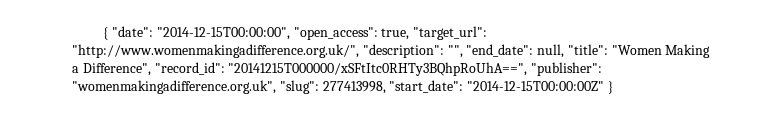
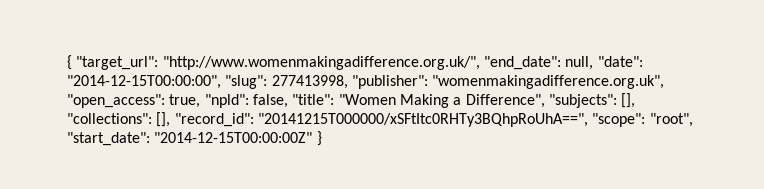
[112,26,488,40] [72,44,565,58] "date": "2014-12-15T00:00:00", "open_access": true, "target_url": "http://www.womenmakingadifference.org.uk/", "description": "", "end_date": null, -> [76,56,643,70] [67,75,665,89] [67,94,288,108] "target_url": "http://www.womenmakingadifference.org.uk/", "end_date": null, "date": "2014-12-15T00:00:00", "slug": 277413998, "publisher": "womenmakingadifference.org.uk", "open_access": true, "npld": false,
[154,62,603,76] [72,80,386,94] "record_id": "20141215T000000/xSFtItc0RHTy3BQhpRoUhA==", "publisher": "womenmakingadifference.org.uk", "slug": 277413998, -> [548,93,636,108] [67,112,693,127] "subjects": [], "collections": [], "record_id": "20141215T000000/xSFtItc0RHTy3BQhpRoUhA==", "scope": "root",

